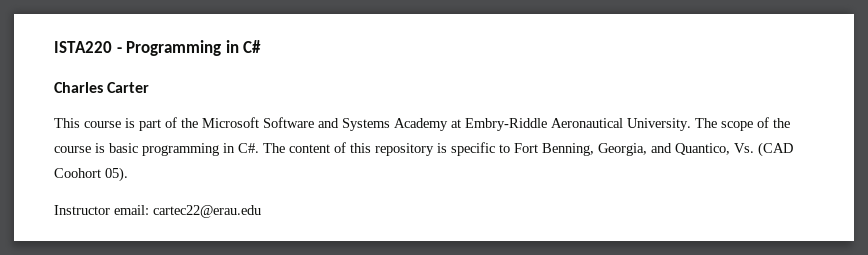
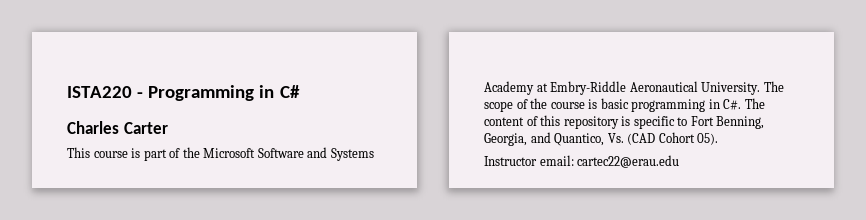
[54,168,101,178] Coohort -> [658,132,695,143] Cohort

